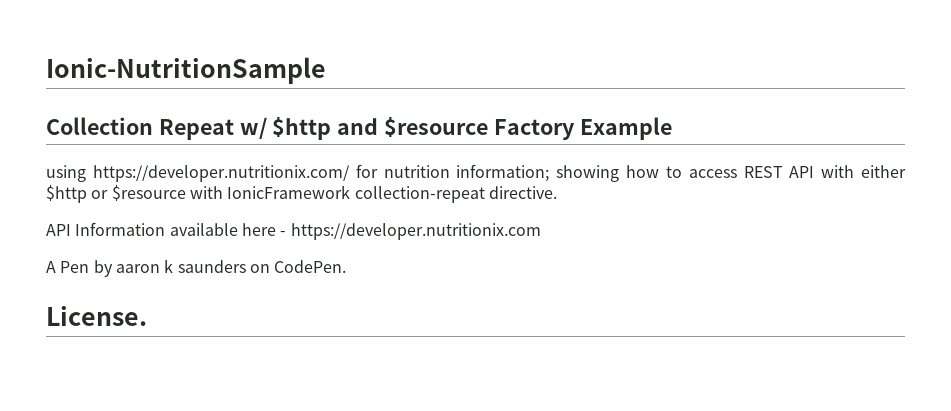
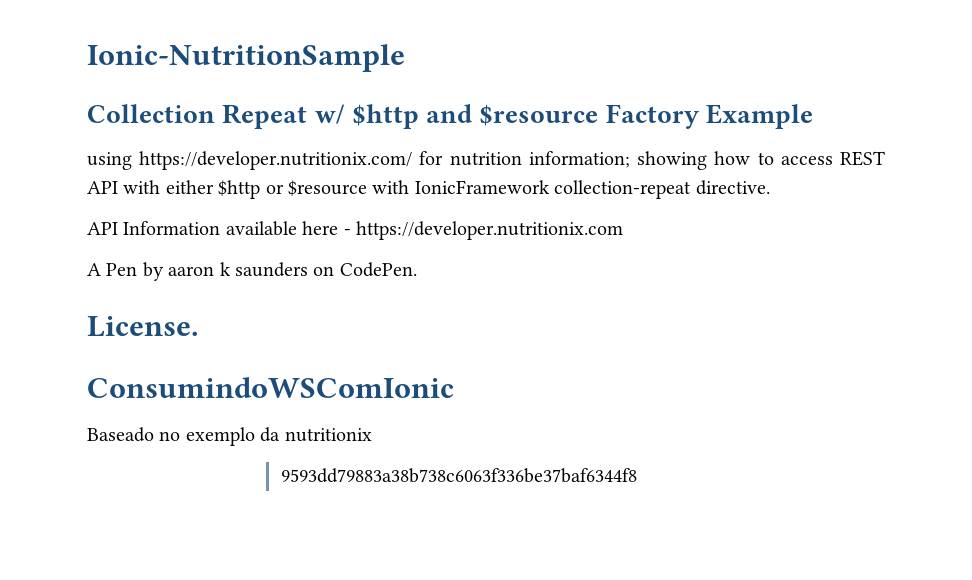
(147, 316) none -> [87,377,454,398] [87,427,372,446] [280,468,637,483] // ConsumindoWSComIonic // Baseado no exemplo da nutritionix // 9593dd79883a38b738c6063f336be37baf6344f8

